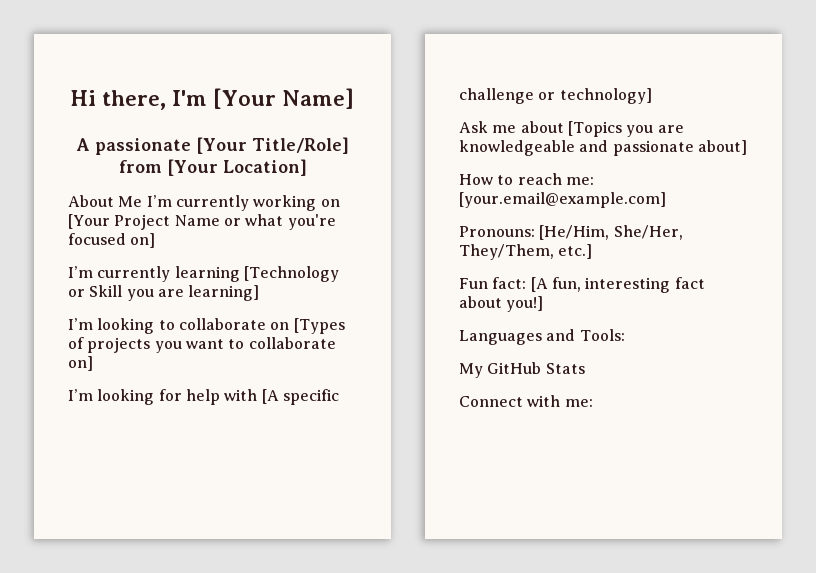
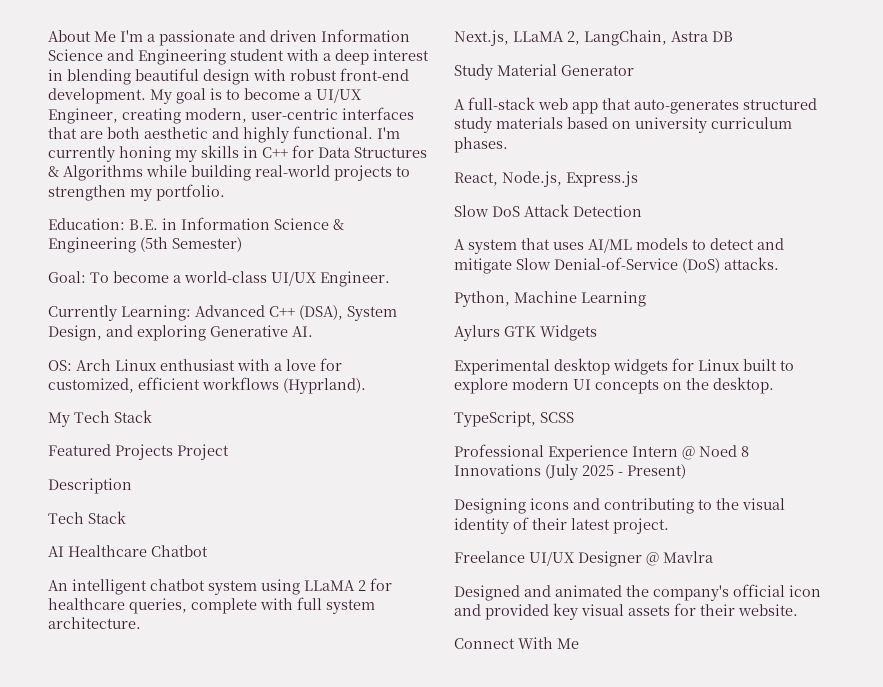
[70,88,355,110] [75,137,349,155] [118,159,307,176] [68,195,340,211] [68,214,336,230] [68,233,156,248] [68,266,339,282] [68,285,260,301] [68,318,345,334] [68,337,336,353] [68,356,93,371] [68,389,339,405] [459,88,652,104] [459,121,684,137] [459,140,747,156] [459,173,594,185] [459,192,666,208] [459,225,683,240] [459,244,593,260] [459,277,705,293] [459,296,544,312] [459,329,625,345] [459,362,585,378] Hi there, I'm [Your Name] // A passionate [Your Title/Role] from [Your Location] // About Me I’m currently working on [Your Project Name or what you're focused on] // I’m currently learning [Technology or Skill you are learning] // I’m looking to collaborate on [Types of projects you want to collaborate on] // I’m looking for help with [A specific challenge or technology] // Ask me about [Topics you are knowledgeable and passionate about] // How to reach me: [your.email@example.com] // Pronouns: [He/Him, She/Her, They/Them, etc.] // Fun fact: [A fun, interesting fact about you!] // Languages and Tools: // My GitHub Stats -> [48,29,410,46] [48,49,429,65] [48,68,409,85] [48,88,361,104] [48,107,414,124] [48,126,400,143] [48,145,427,162] [48,165,410,181] [48,184,225,201] [48,217,344,230] [48,237,242,253] [48,271,390,287] [48,305,397,321] [48,325,313,341] [48,358,342,371] [48,377,366,394] [48,410,152,427] [48,444,229,460] [48,478,132,494] [48,511,126,524] [48,545,208,557] [48,578,392,595] [48,597,375,614] [48,617,141,629] [454,30,733,46] [454,64,634,80] [454,97,817,114] [454,117,792,133] [454,137,508,153] [454,171,638,187] [454,204,642,217] [454,238,784,254] [454,257,779,274] [454,291,646,307] [454,325,597,341] [454,358,794,375] [454,377,774,394] [454,411,574,427] [454,444,749,461] [454,464,686,480] [454,498,785,514] [454,517,669,534] [454,551,713,567] [454,584,821,601] [454,603,798,620] About Me I'm a passionate and driven Information Science and Engineering student with a deep interest in blending beautiful design with robust front-end development. My goal is to become a UI/UX Engineer, creating modern, user-centric interfaces that are both aesthetic and highly functional. I'm currently honing my skills in C++ for Data Structures & Algorithms while building real-world projects to strengthen my portfolio. // Education: B.E. in Information Science & Engineering (5th Semester) // Goal: To become a world-class UI/UX Engineer. // Currently Learning: Advanced C++ (DSA), System Design, and exploring Generative AI. // OS: Arch Linux enthusiast with a love for customized, efficient workflows (Hyprland). // My Tech Stack // Featured Projects Project // Description // Tech Stack // AI Healthcare Chatbot // An intelligent chatbot system using LLaMA 2 for healthcare queries, complete with full system architecture. // Next.js, LLaMA 2, LangChain, Astra DB // Study Material Generator // A full-stack web app that auto-generates structured study materials based on university curriculum phases. // React, Node.js, Express.js // Slow DoS Attack Detection // A system that uses AI/ML models to detect and mitigate Slow Denial-of-Service (DoS) attacks. // Python, Machine Learning // Aylurs GTK Widgets // Experimental desktop widgets for Linux built to explore modern UI concepts on the desktop. // TypeScript, SCSS // Professional Experience Intern @ Noed 8 Innovations (July 2025 - Present) // Designing icons and contributing to the visual identity of their latest project. // Freelance UI/UX Designer @ Mavlra // Designed and animated the company's official icon and provided key visual assets for their website.
[527,395,593,407] with me: -> [518,637,579,649] With Me

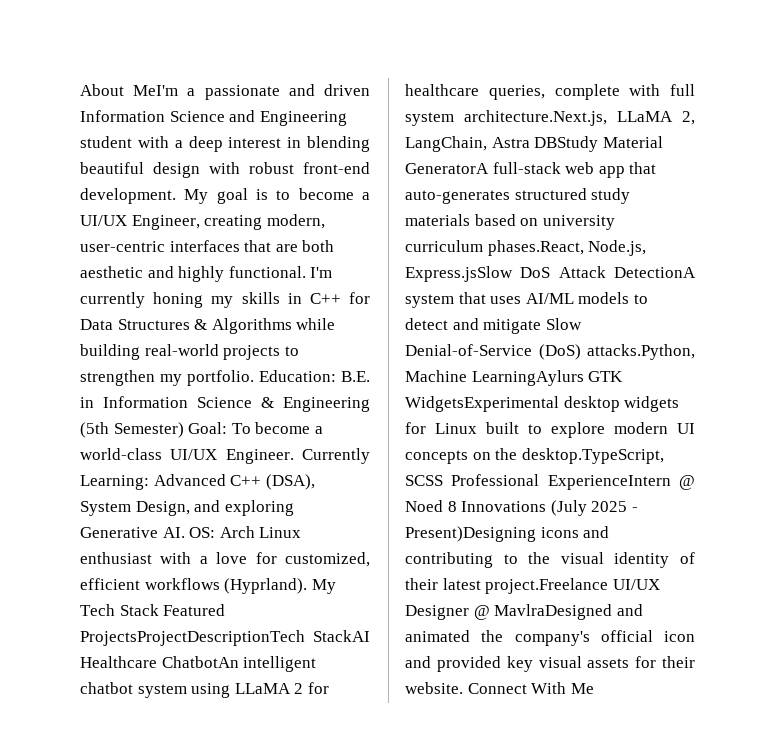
[94,30,143,42] Me I'm -> [133,85,179,96] MeI'm
(225, 192) // -> (254, 378) none
(242, 244) // -> (184, 430) none
(390, 279) // -> (294, 456) none
(313, 331) // -> (185, 532) none
(366, 386) // -> (308, 586) none
[48,444,229,460] [48,478,132,494] [48,511,126,524] [48,545,208,557] [48,580,68,591] // Featured Projects Project // Description // Tech Stack // AI Healthcare Chatbot // An -> [163,604,226,616] [80,630,370,646] [80,656,239,668] Featured ProjectsProjectDescriptionTech StackAI Healthcare ChatbotAn
[48,617,141,629] [454,30,509,46] architecture. // Next.js, -> [464,110,607,126] architecture.Next.js,
[712,31,733,42] [454,64,634,80] [454,99,465,110] DB // Study Material Generator // A -> [534,136,663,152] [405,163,489,174] DBStudy Material GeneratorA
[454,137,508,153] [454,171,638,187] [454,204,642,217] [454,239,465,250] phases. // React, Node.js, Express.js // Slow DoS Attack Detection // A -> [487,240,647,256] [405,266,696,282] phases.React, Node.js, Express.jsSlow DoS Attack DetectionA
[724,257,779,270] [454,291,646,307] [454,325,597,341] [454,359,550,375] attacks. // Python, Machine Learning // Aylurs GTK Widgets // Experimental -> [587,344,695,360] [405,370,624,386] [405,396,559,412] attacks.Python, Machine LearningAylurs GTK WidgetsExperimental
[713,377,774,394] [454,411,536,427] desktop. // TypeScript, -> [521,448,664,464] desktop.TypeScript,
[454,444,678,461] // Professional Experience Intern -> [451,474,671,490] Professional ExperienceIntern
[627,464,686,479] [454,498,526,514] Present) // Designing -> [405,526,536,542] Present)Designing
[613,518,669,534] [454,551,525,563] project. // Freelance -> [485,578,609,594] project.Freelance
[663,551,713,563] [454,585,520,601] Mavlra // Designed -> [494,604,613,620] MavlraDesigned
(798, 610) // -> (463, 688) none

